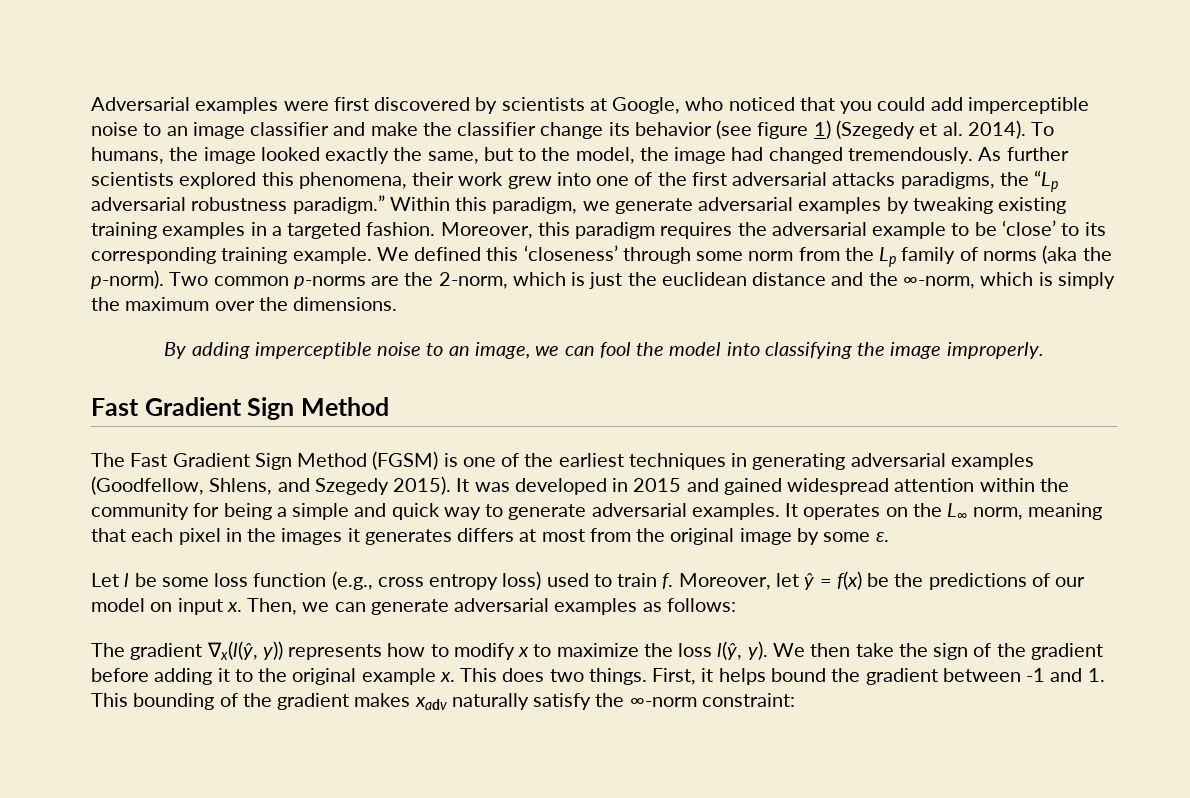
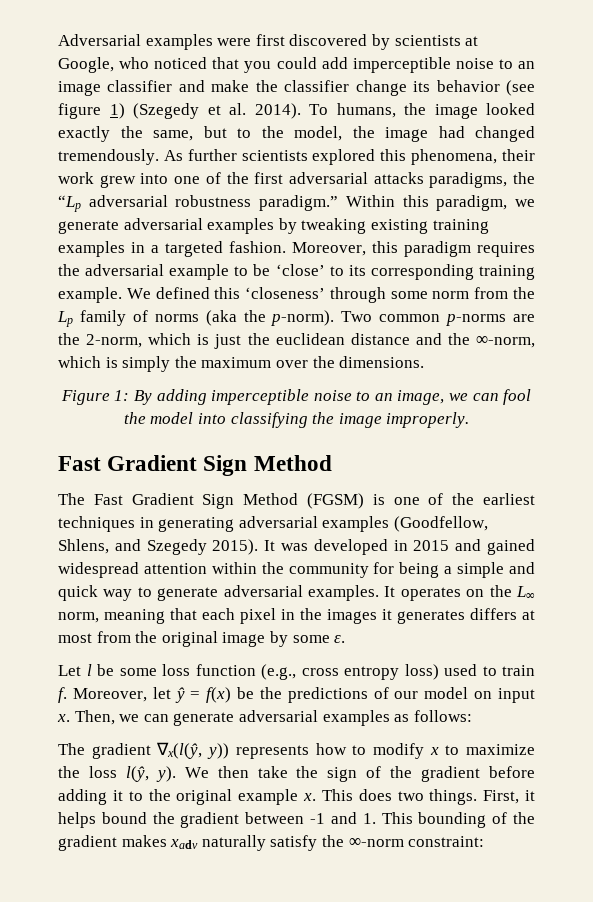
(398, 304) none -> [60,390,130,405] Figure 1:

